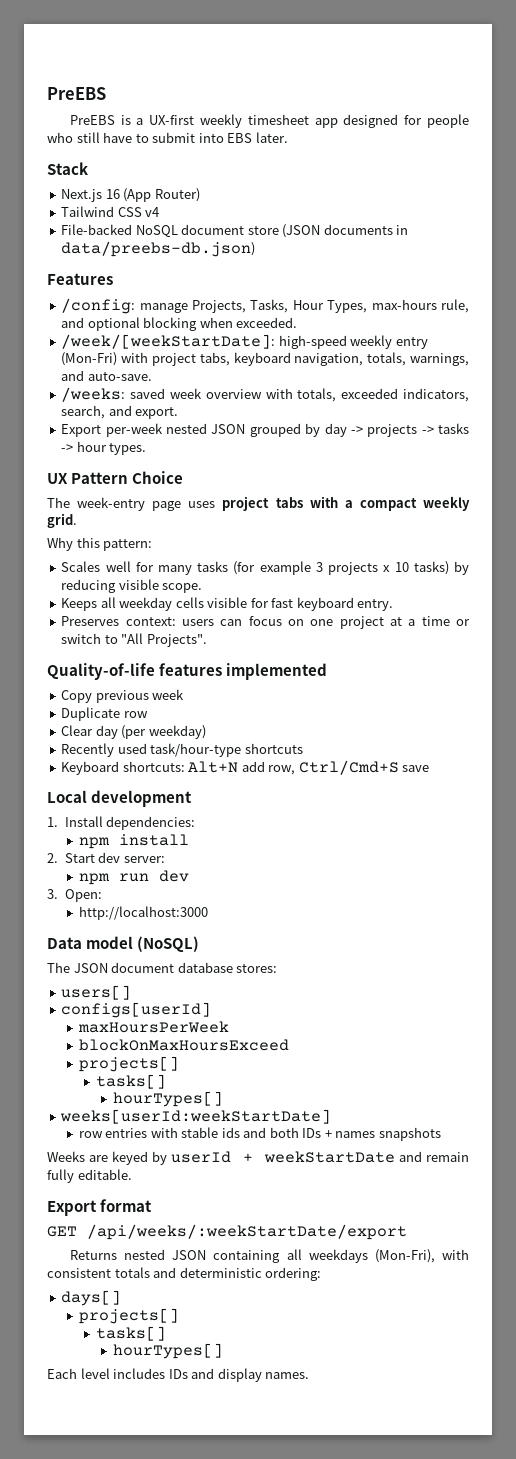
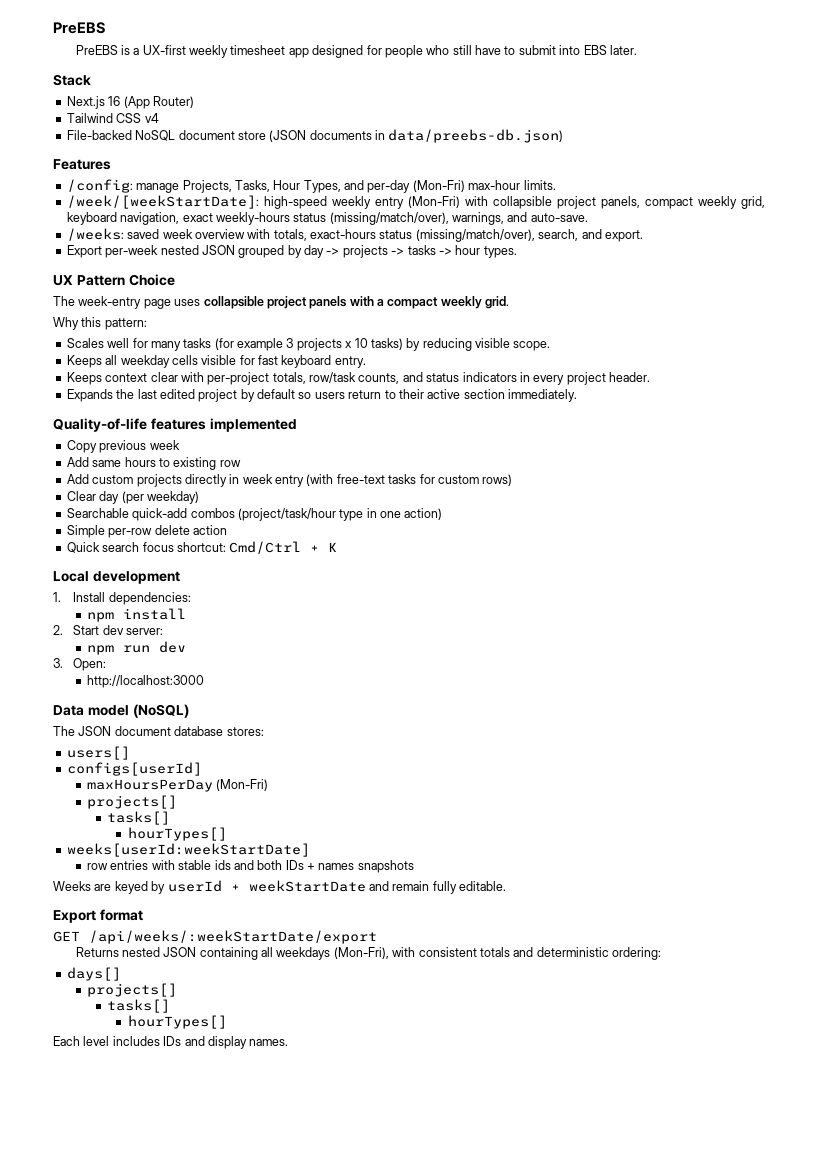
[371,299,469,313] [61,317,298,331] max-hours rule, and optional blocking when exceeded. -> [344,180,556,193] and per-day (Mon-Fri) max-hour limits.
[151,352,407,366] project tabs, keyboard navigation, totals, -> [492,196,765,209] [66,212,449,225] collapsible project panels, compact weekly grid, keyboard navigation, exact weekly-hours status (missing/match/over),
[341,388,469,402] exceeded indicators, -> [310,229,535,242] exact-hours status (missing/match/over),
[222,496,303,511] project tabs -> [203,296,347,309] collapsible project panels
[61,616,470,629] [61,633,207,647] Preserves context: users can focus on one project at a time or switch to "All Projects". -> [66,372,650,385] [66,389,577,402] Keeps context clear with per-project totals, row/task counts, and status indicators in every project header. // Expands the last edited project by default so users return to their active section immediately.
[61,707,148,721] [61,725,206,739] [61,743,303,757] [61,760,430,775] Duplicate row // Clear day (per weekday) // Recently used task/hour-type shortcuts // Keyboard shortcuts: Alt+N add row, Ctrl/Cmd+S save -> [66,457,241,470] [66,474,513,487] [66,491,199,504] [66,508,443,521] [66,525,227,538] [66,541,338,554] Add same hours to existing row // Add custom projects directly in week entry (with free-text tasks for custom rows) // Clear day (per weekday) // Searchable quick-add combos (project/task/hour type in one action) // Simple per-row delete action // Quick search focus shortcut: Cmd/Ctrl + K
[77,1021,229,1033] [78,1039,289,1051] maxHoursPerWeek // blockOnMaxHoursExceed -> [87,779,269,792] maxHoursPerDay (Mon-Fri)

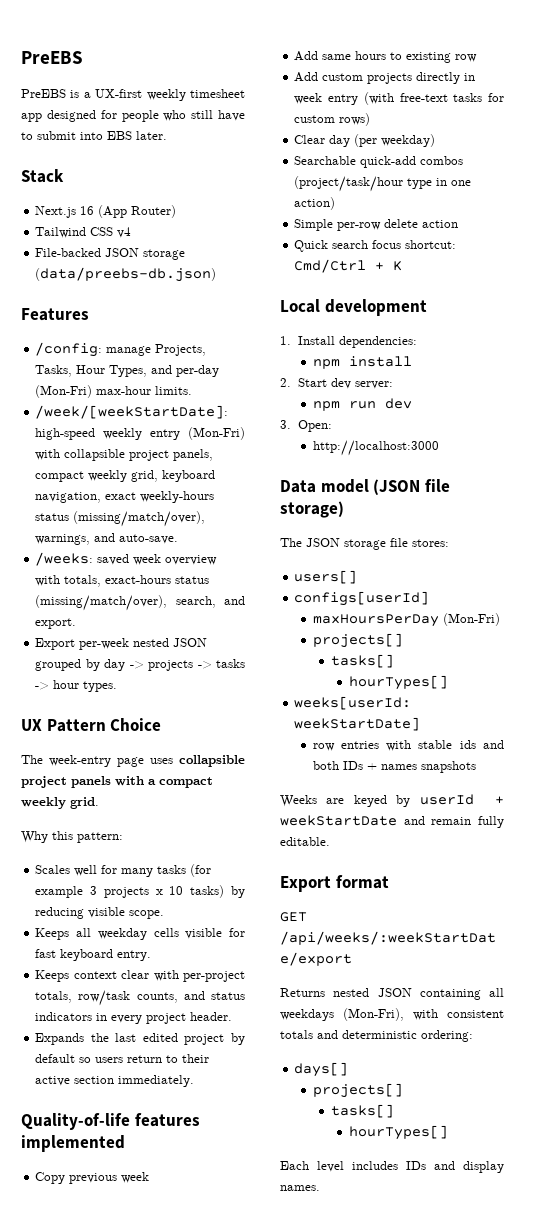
[135,129,564,143] NoSQL document store (JSON documents in data/preebs-db.json) -> [105,248,186,260] [35,267,217,282] JSON storage (data/preebs-db.json)
[132,704,189,718] (NoSQL) -> [373,479,450,495] [280,501,344,518] (JSON file storage)
[114,726,224,736] document database -> [344,538,408,550] storage file

